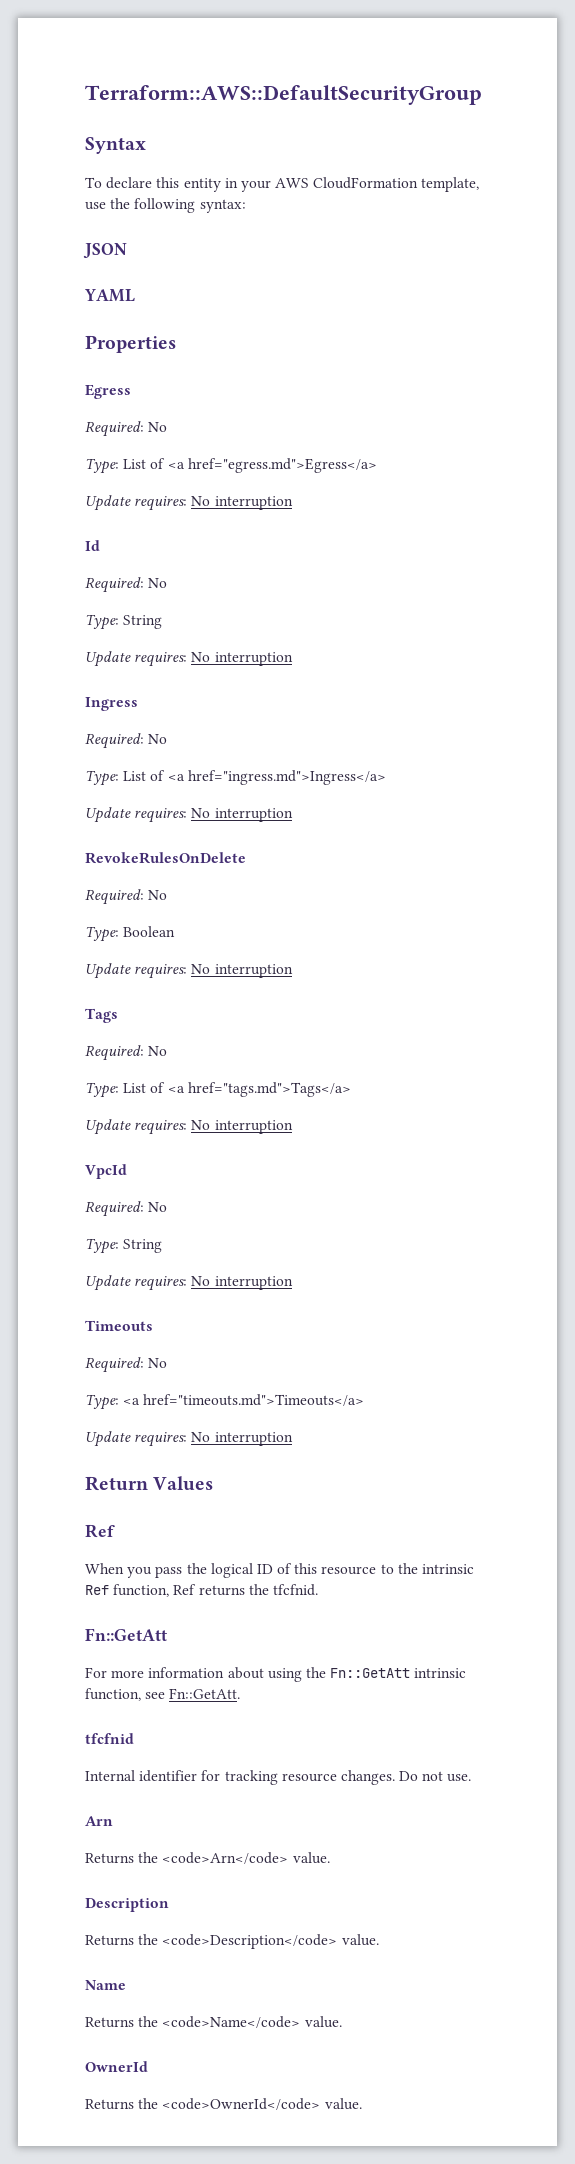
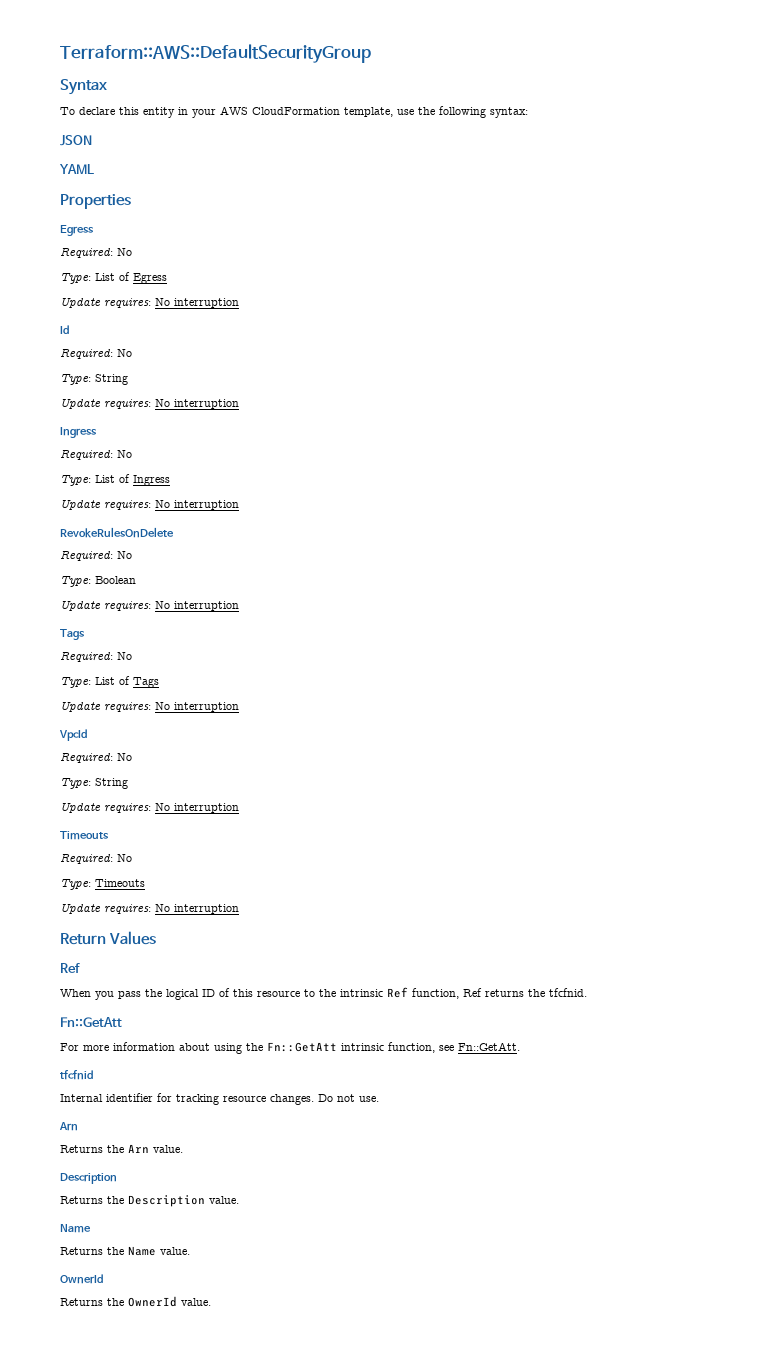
[167,458,377,473] <a href="egress.md">Egress</a> -> [133,273,167,284] Egress
[167,770,386,785] <a href="ingress.md">Ingress</a> -> [133,475,170,486] Ingress
[167,1082,351,1097] <a href="tags.md">Tags</a> -> [133,677,159,688] Tags
[123,1394,365,1406] <a href="timeouts.md">Timeouts</a> -> [95,879,145,887] Timeouts
[162,1852,289,1864] <code>Arn</code> -> [128,1144,149,1153] Arn
[162,1934,338,1949] <code>Description</code> -> [128,1195,205,1207] Description
[162,2016,301,2028] <code>Name</code> -> [128,1246,156,1256] Name
[162,2098,321,2110] <code>OwnerId</code> -> [128,1296,177,1307] OwnerId

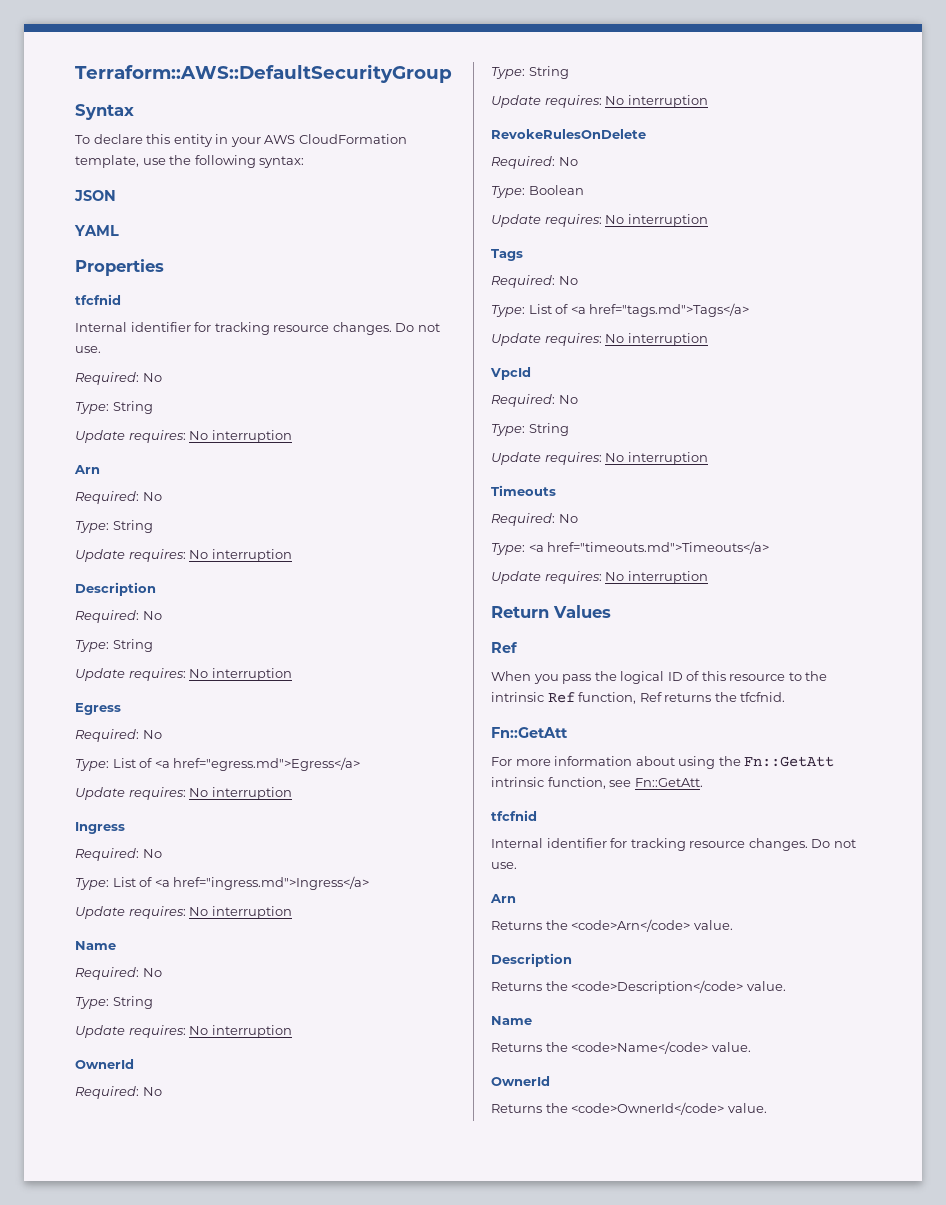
(131, 201) none -> [75,294,121,305] [75,322,440,335] [75,346,101,353] [75,372,162,385] [75,401,153,414] [75,430,292,443] [74,465,100,474] [75,491,162,504] [75,520,153,533] [75,549,292,562] [75,582,156,596] [75,610,162,623] [75,639,153,652] [75,668,292,681] // tfcfnid // Internal identifier for tracking resource changes. Do not use. // Required: No // Type: String // Update requires: No interruption // Arn // Required: No // Type: String // Update requires: No interruption // Description // Required: No // Type: String // Update requires: No interruption
[133,273,167,284] [60,298,239,308] [60,325,69,334] [60,349,132,359] [60,374,128,385] Egress // Update requires: No interruption // Id // Required: No // Type: String -> [154,757,361,771] <a href="egress.md">Egress</a>
[133,475,170,486] Ingress -> [154,876,370,890] [75,906,292,919] [75,941,116,950] [75,967,162,980] [75,996,153,1009] [75,1025,292,1038] [75,1059,134,1069] [75,1086,162,1099] [491,66,569,79] <a href="ingress.md">Ingress</a> // Update requires: No interruption // Name // Required: No // Type: String // Update requires: No interruption // OwnerId // Required: No // Type: String
[133,677,159,688] Tags -> [570,303,750,317] <a href="tags.md">Tags</a>
[95,879,145,887] Timeouts -> [528,541,770,554] <a href="timeouts.md">Timeouts</a>
[128,1144,149,1153] Arn -> [571,919,691,932] <code>Arn</code>
[128,1195,205,1207] Description -> [571,980,744,994] <code>Description</code>
[128,1246,156,1256] Name -> [571,1041,709,1054] <code>Name</code>
[128,1296,177,1307] OwnerId -> [571,1102,725,1115] <code>OwnerId</code>

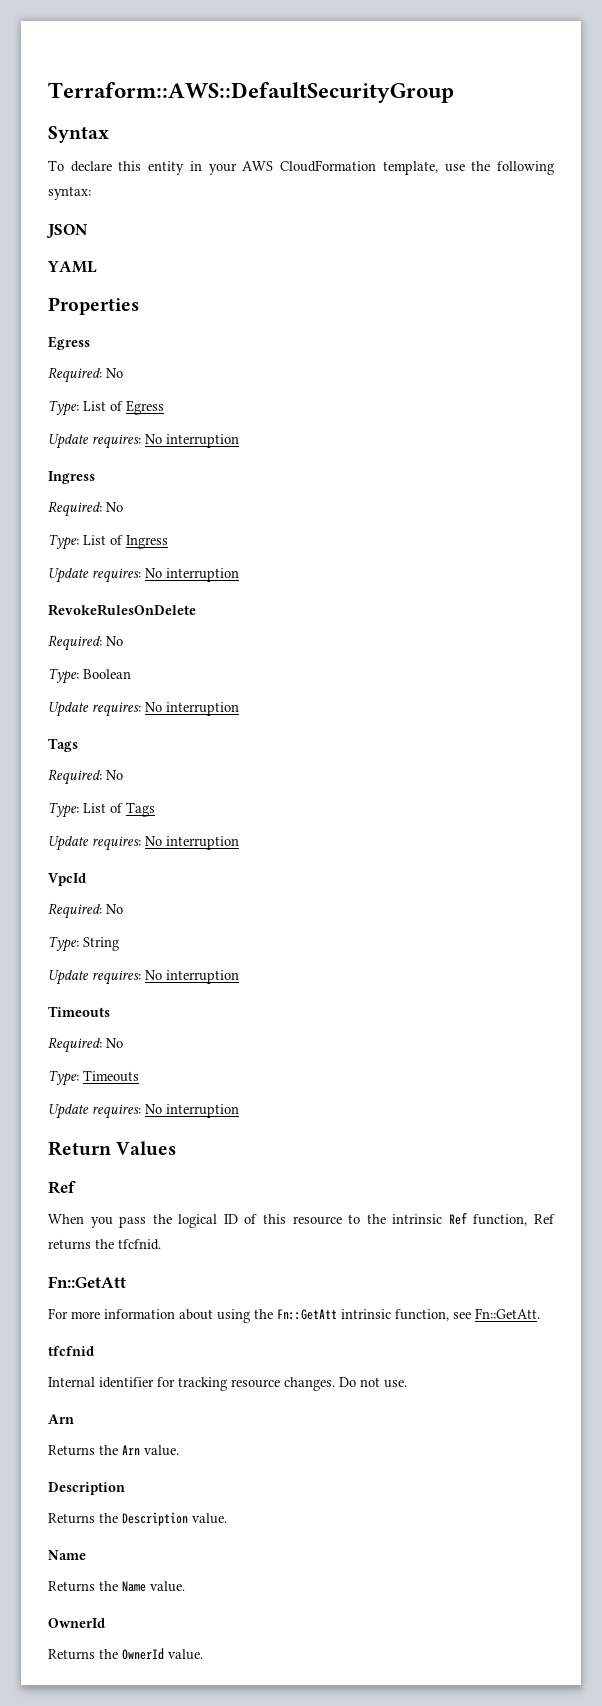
[75,294,121,305] [75,322,440,335] [75,346,101,353] [75,372,162,385] [75,401,153,414] [75,430,292,443] [74,465,100,474] [75,491,162,504] [75,520,153,533] [75,549,292,562] [75,582,156,596] [75,610,162,623] [75,639,153,652] [75,668,292,681] // tfcfnid // Internal identifier for tracking resource changes. Do not use. // Required: No // Type: String // Update requires: No interruption // Arn // Required: No // Type: String // Update requires: No interruption // Description // Required: No // Type: String // Update requires: No interruption -> (139, 306) none
[154,757,361,771] <a href="egress.md">Egress</a> -> [126,400,164,415] Egress
[154,876,370,890] [75,906,292,919] [75,941,116,950] [75,967,162,980] [75,996,153,1009] [75,1025,292,1038] [75,1059,134,1069] [75,1086,162,1099] [491,66,569,79] <a href="ingress.md">Ingress</a> // Update requires: No interruption // Name // Required: No // Type: String // Update requires: No interruption // OwnerId // Required: No // Type: String -> [126,535,168,549] Ingress
[570,303,750,317] <a href="tags.md">Tags</a> -> [126,802,155,817] Tags
[528,541,770,554] <a href="timeouts.md">Timeouts</a> -> [83,1070,139,1082] Timeouts
[571,919,691,932] <code>Arn</code> -> [122,1445,140,1455] Arn
[571,980,744,994] <code>Description</code> -> [122,1512,188,1526] Description
[571,1041,709,1054] <code>Name</code> -> [122,1581,146,1592] Name
[571,1102,725,1115] <code>OwnerId</code> -> [122,1648,164,1660] OwnerId

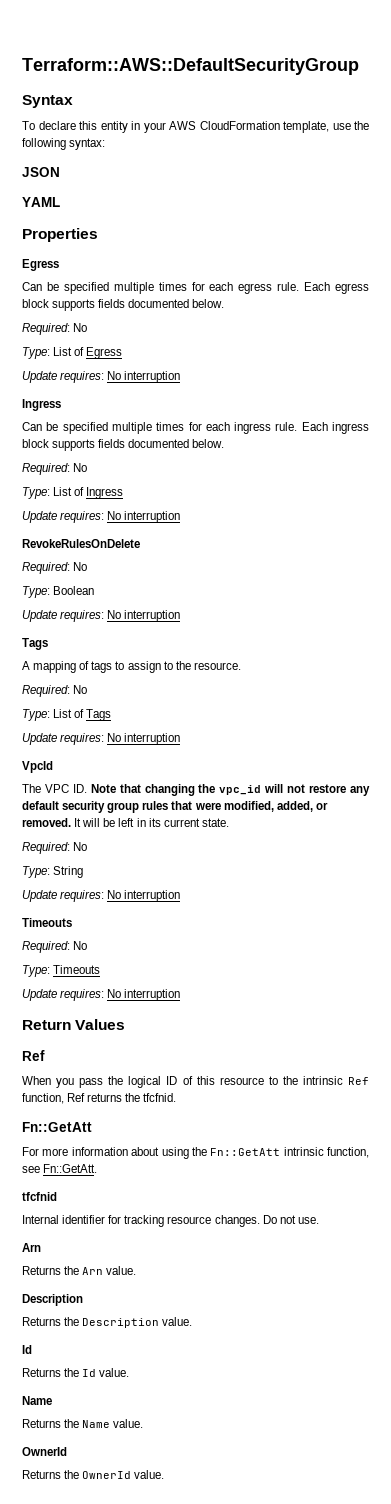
(90, 343) none -> [22,282,369,294] [22,299,225,311] // Can be specified multiple times for each egress rule. Each egress block supports fields documented below.
(95, 477) none -> [22,422,370,434] [22,439,225,451] // Can be specified multiple times for each ingress rule. Each ingress block supports fields documented below.
(78, 745) none -> [22,661,241,673] // A mapping of tags to assign to the resource.
(86, 879) none -> [22,784,371,796] [22,801,328,813] [22,818,229,827] // The VPC ID. Note that changing the vpc_id will not restore any default security group rules that were modified, added, or removed. It will be left in its current state.
(227, 1518) none -> [22,1345,32,1354] [22,1368,130,1377] // Id // Returns the Id value.

